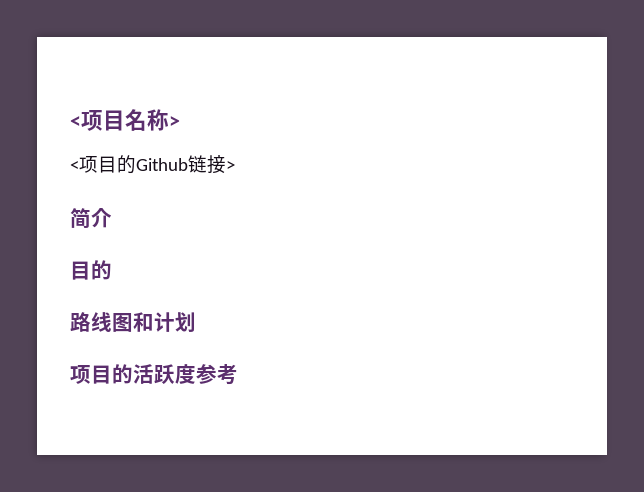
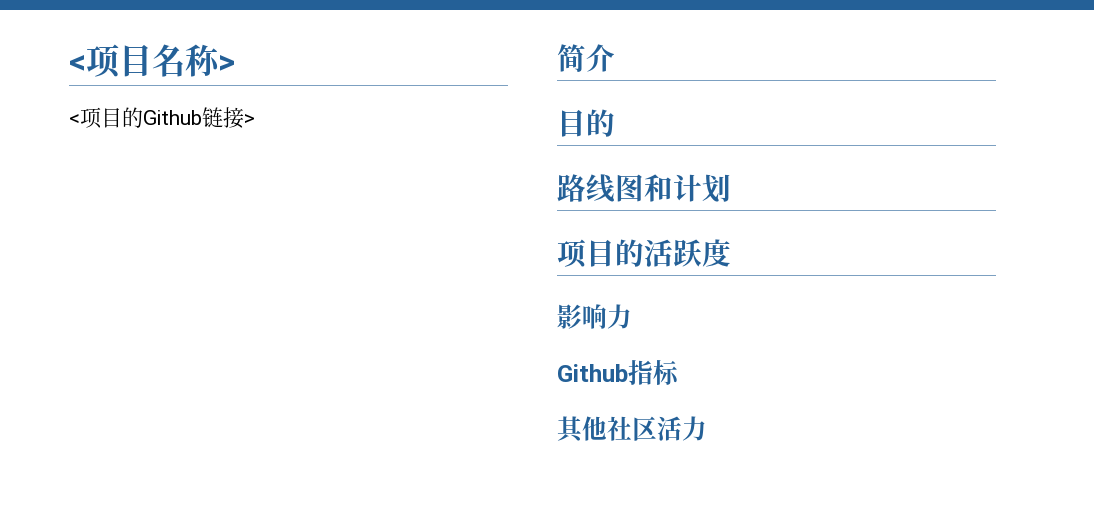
[196,364,238,385] 参考 -> [557,304,632,329] [557,360,680,385] [557,416,707,443] // 影响力 // Github指标 // 其他社区活力

